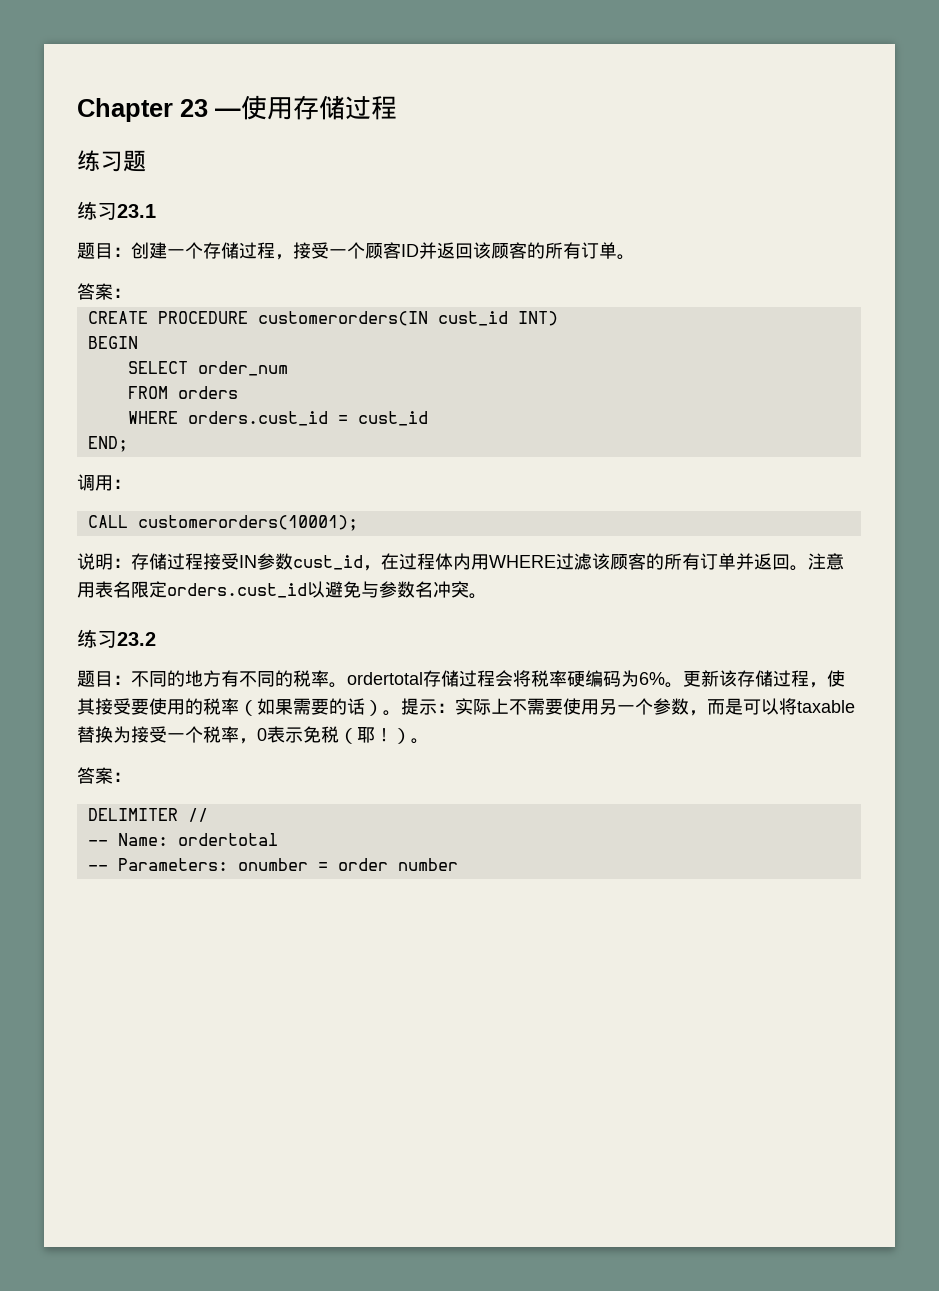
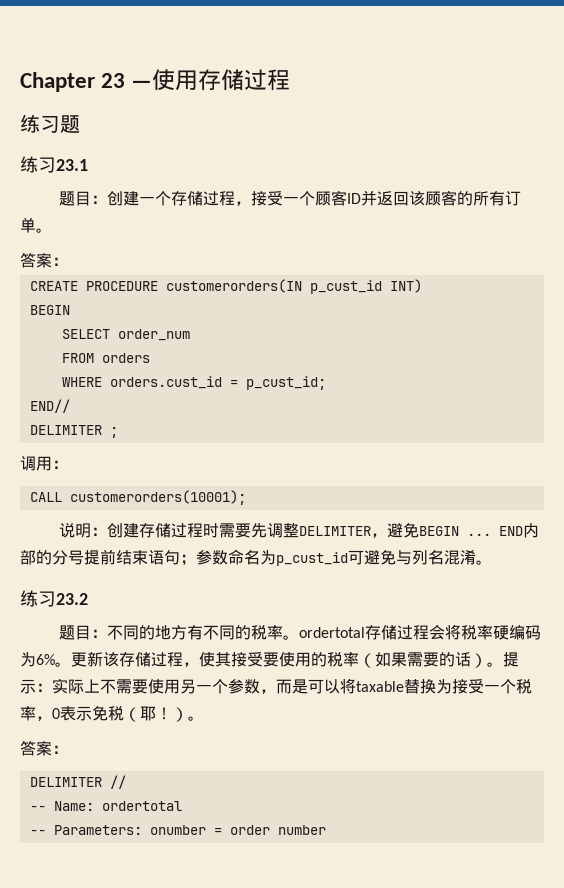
[437,311,508,326] cust_id -> [309,280,382,294] p_cust_id
[357,411,428,426] [87,436,128,452] cust_id // END; -> [245,376,326,390] [29,399,70,413] [29,425,118,438] p_cust_id; // END// // DELIMITER ;
[131,553,844,571] [77,581,469,598] 存储过程接受IN参数cust_id，在过程体内用WHERE过滤该顾客的所有订单并返回。注意用表名限定orders.cust_id以避免与参数名冲突 -> [106,523,539,538] [20,549,476,566] 创建存储过程时需要先调整DELIMITER，避免BEGIN ... END内部的分号提前结束语句；参数命名为p_cust_id可避免与列名混淆

